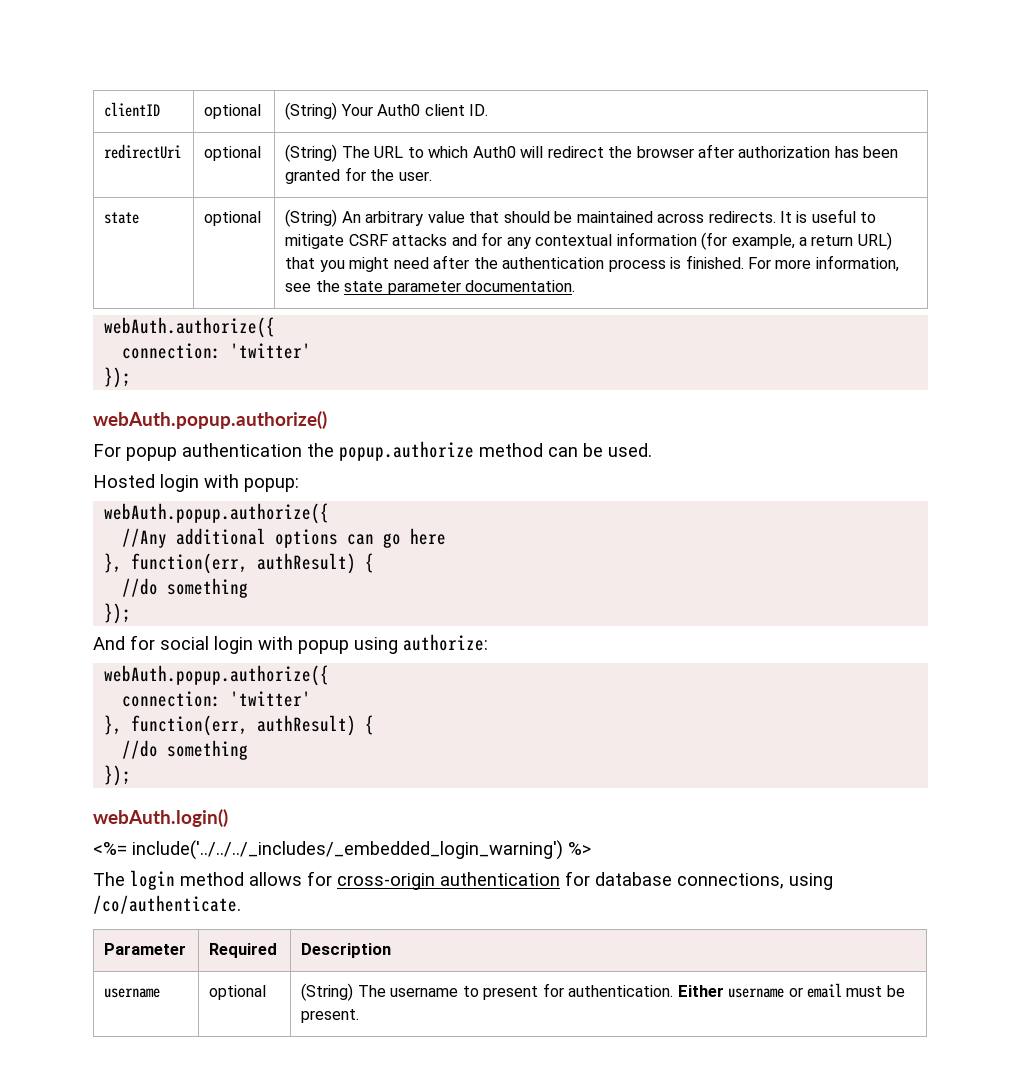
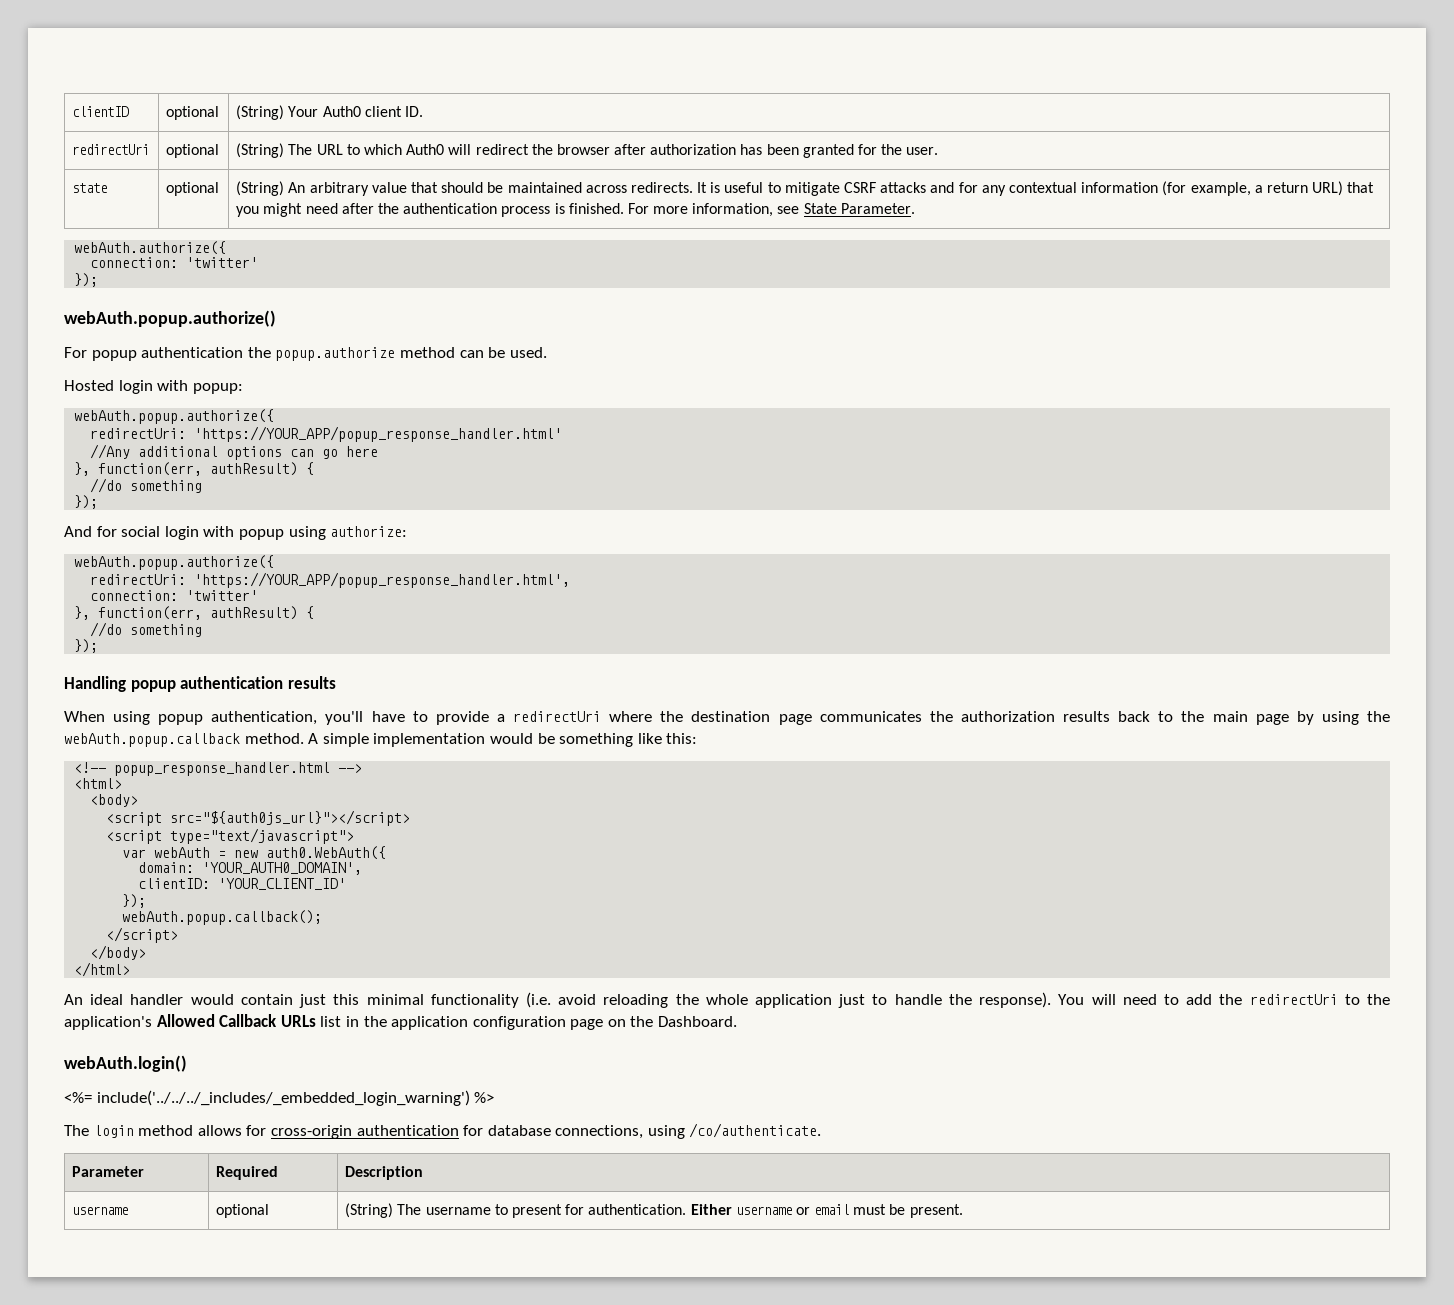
[315,280,576,295] the state parameter documentation. -> [803,203,915,214] State Parameter.
(330, 513) none -> [90,426,563,442] // redirectUri: 'https://YOUR_APP/popup_response_handler.html'
(330, 675) none -> [90,572,571,588] // redirectUri: 'https://YOUR_APP/popup_response_handler.html',
(132, 775) none -> [64,676,336,692] [64,711,1390,725] [64,733,698,747] [74,762,363,776] [74,778,123,789] [90,794,139,807] [106,810,411,826] [106,828,355,844] [122,846,387,860] [138,862,363,875] [138,878,347,890] [122,894,147,908] [122,910,323,925] [106,927,179,943] [90,945,147,960] [74,962,131,977] [64,992,1390,1008] [64,1014,738,1030] // Handling popup authentication results // When using popup authentication, you'll have to provide a redirectUri where the destination page communicates the authorization results back to the main page by using the webAuth.popup.callback method. A simple implementation would be something like this: // <!-- popup_response_handler.html --> // <html> // <body> // <script src="${auth0js_url}"></script> // <script type="text/javascript"> // var webAuth = new auth0.WebAuth({ // domain: 'YOUR_AUTH0_DOMAIN', // clientID: 'YOUR_CLIENT_ID' // }); // webAuth.popup.callback(); // </script> // </body> // </html> // An ideal handler would contain just this minimal functionality (i.e. avoid reloading the whole application just to handle the response). You will need to add the redirectUri to the application's Allowed Callback URLs list in the application configuration page on the Dashboard.

